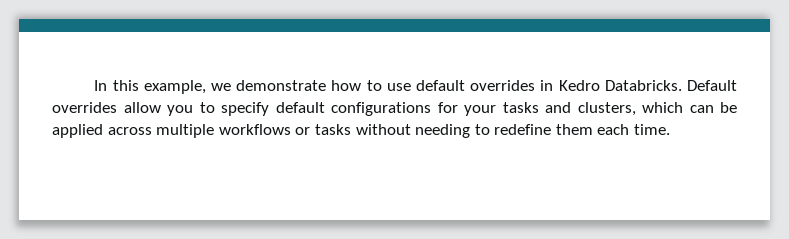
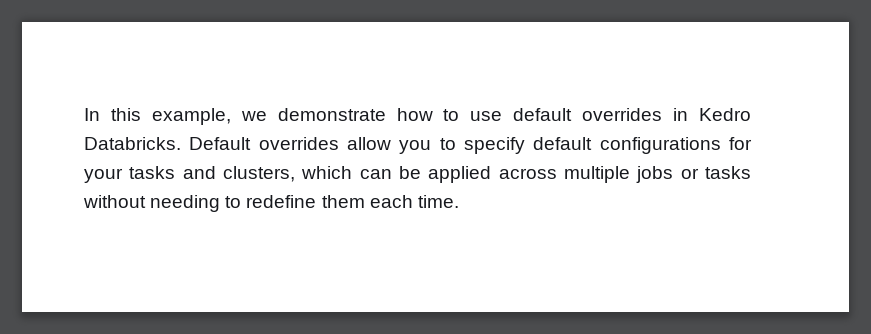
[218,124,291,135] workflows -> [636,166,674,183] jobs

